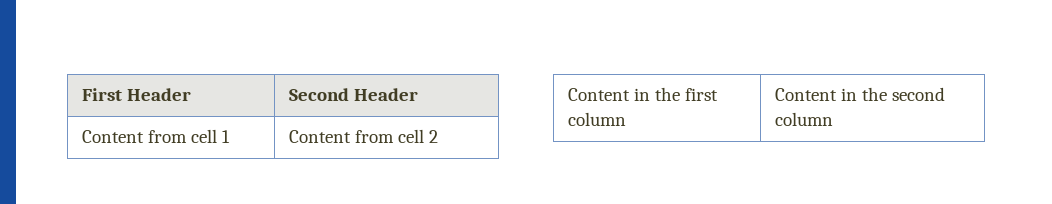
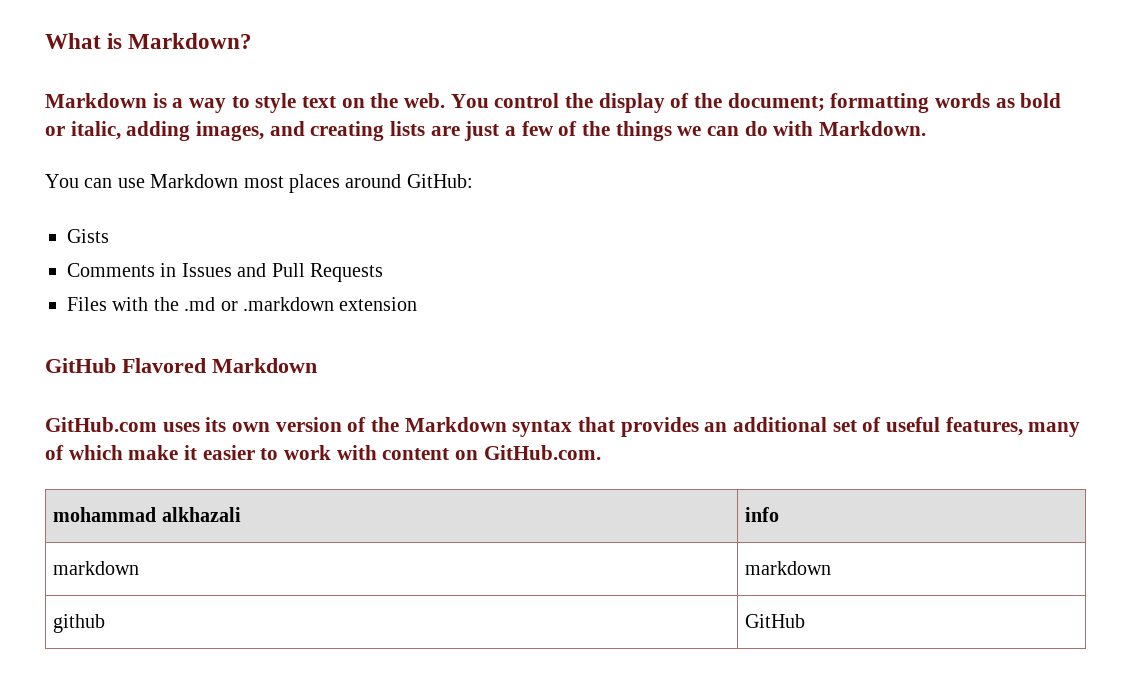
[82,88,192,101] [289,88,419,101] [82,129,231,143] [289,129,439,143] [568,87,719,101] [568,112,627,126] [775,87,946,101] [775,112,834,126] First Header | Second Header // Content from cell 1 | Content from cell 2 // Content in the first column | Content in the second column -> [45,33,253,49] [45,93,1062,113] [45,121,927,141] [45,174,473,193] [67,229,109,243] [67,263,383,282] [67,297,418,311] [45,358,317,373] [45,417,1081,437] [45,445,601,460] [53,507,241,522] [745,507,780,522] [53,561,140,575] [745,561,832,575] [53,614,106,633] [745,614,806,628] What is Markdown? // Markdown is a way to style text on the web. You control the display of the document; formatting words as bold or italic, adding images, and creating lists are just a few of the things we can do with Markdown. // You can use Markdown most places around GitHub: // Gists // Comments in Issues and Pull Requests // Files with the .md or .markdown extension // GitHub Flavored Markdown // GitHub.com uses its own version of the Markdown syntax that provides an additional set of useful features, many of which make it easier to work with content on GitHub.com. // mohammad alkhazali | info // markdown | markdown // github | GitHub

